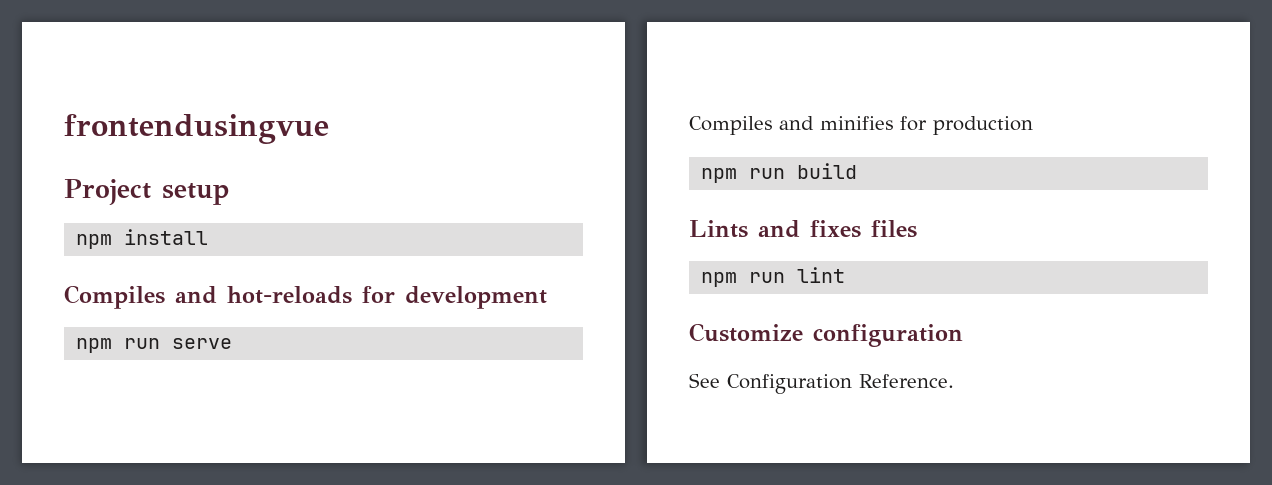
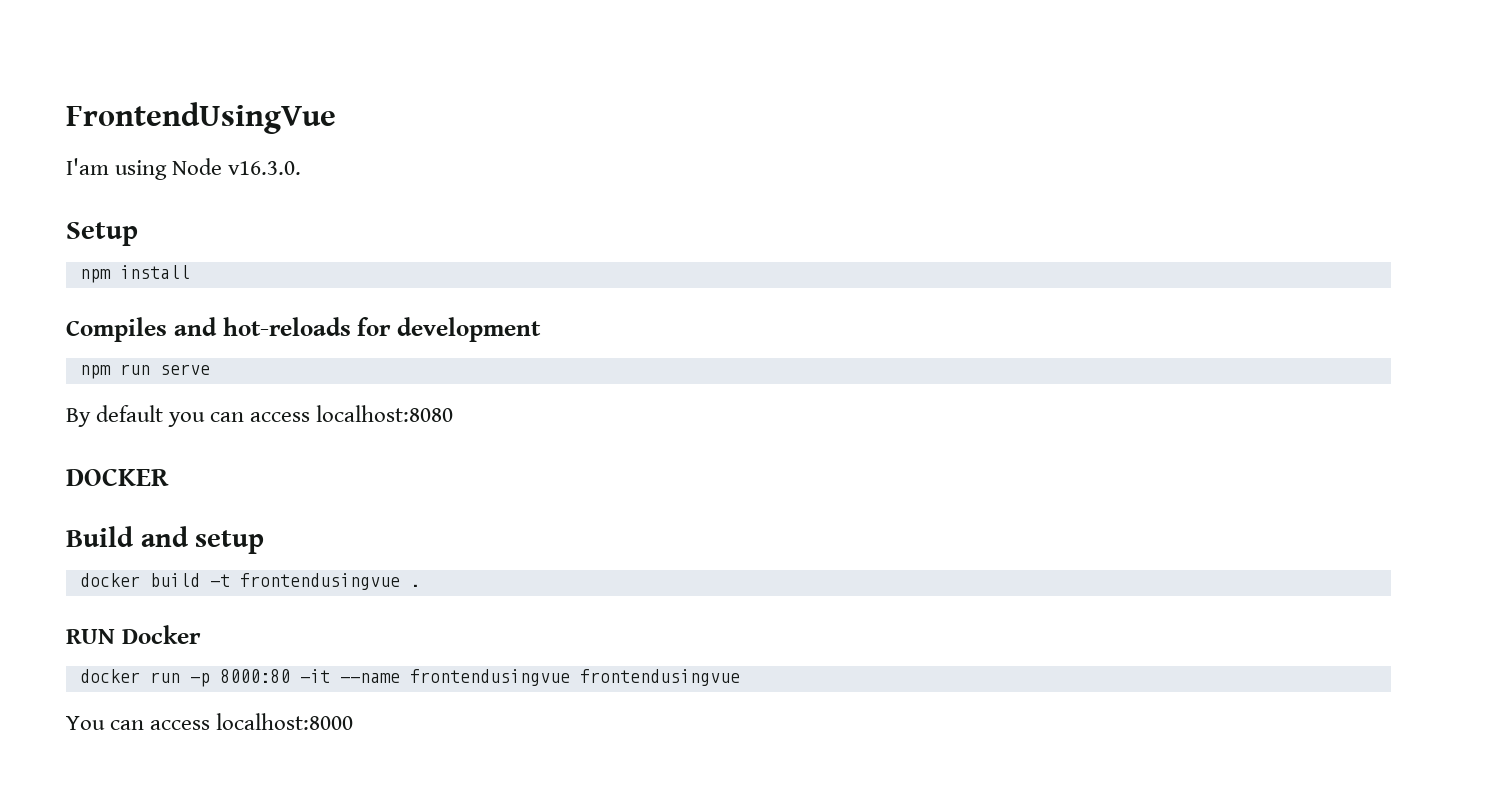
[64,114,329,144] [64,179,229,205] frontendusingvue // Project setup -> [66,102,336,134] [66,158,302,180] [66,222,138,246] FrontendUsingVue // I'am using Node v16.3.0. // Setup
[689,116,1033,135] [701,163,858,183] [689,220,917,238] [701,267,846,287] [689,323,963,347] [689,373,954,394] Compiles and minifies for production // npm run build // Lints and fixes files // npm run lint // Customize configuration // See Configuration Reference. -> [66,405,454,427] [66,468,169,486] [66,526,265,554] [79,573,420,590] [66,625,201,644] [79,669,740,687] [66,713,354,730] By default you can access localhost:8080 // DOCKER // Build and setup // docker build -t frontendusingvue . // RUN Docker // docker run -p 8000:80 -it --name frontendusingvue frontendusingvue // You can access localhost:8000

